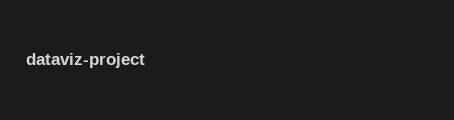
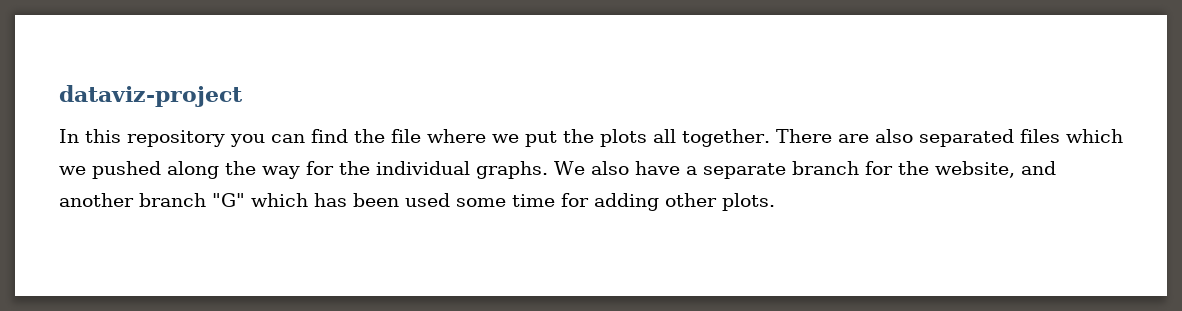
(145, 60) none -> [59,129,1123,147] [59,161,1056,179] [59,193,775,211] // In this repository you can find the file where we put the plots all together. There are also separated files which we pushed along the way for the individual graphs. We also have a separate branch for the website, and another branch "G" which has been used some time for adding other plots.

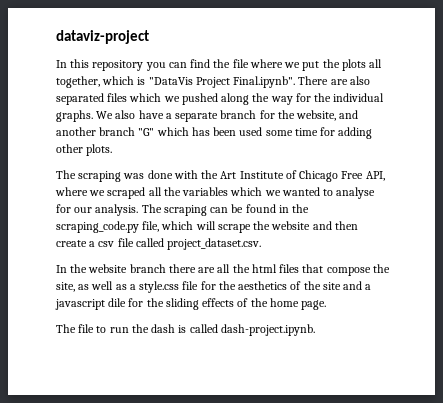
[682,129,770,147] together. -> [56,76,296,88] together, which is "DataVis Project Final.ipynb".
(775, 202) none -> [56,170,385,182] [55,187,376,199] [56,204,310,216] [56,221,358,233] [56,238,262,250] [56,264,390,276] [56,281,372,293] [55,298,327,310] [56,324,315,336] // The scraping was done with the Art Institute of Chicago Free API, where we scraped all the variables which we wanted to analyse for our analysis. The scraping can be found in the scraping_code.py file, which will scrape the website and then create a csv file called project_dataset.csv. // In the website branch there are all the html files that compose the site, as well as a style.css file for the aesthetics of the site and a javascript dile for the sliding effects of the home page. // The file to run the dash is called dash-project.ipynb.

